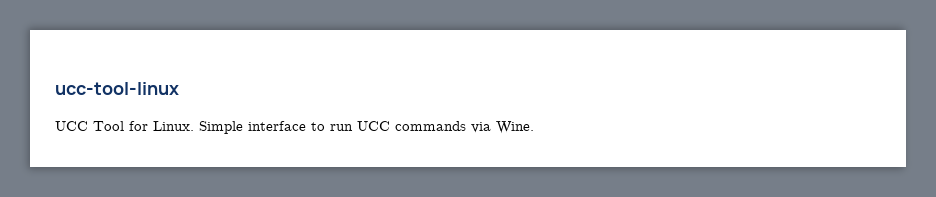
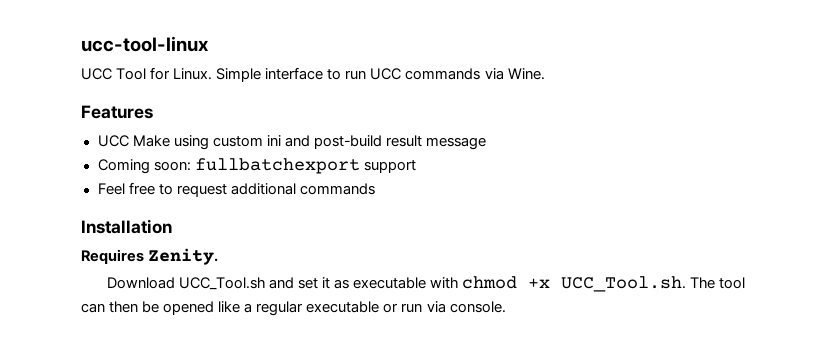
(534, 127) none -> [81,105,153,119] [97,135,486,150] [97,158,416,174] [97,182,375,197] [81,219,172,234] [81,248,219,265] [106,276,746,292] [81,301,506,316] // Features // UCC Make using custom ini and post-build result message // Coming soon: fullbatchexport support // Feel free to request additional commands // Installation // Requires Zenity. // Download UCC_Tool.sh and set it as executable with chmod +x UCC_Tool.sh. The tool can then be opened like a regular executable or run via console.

